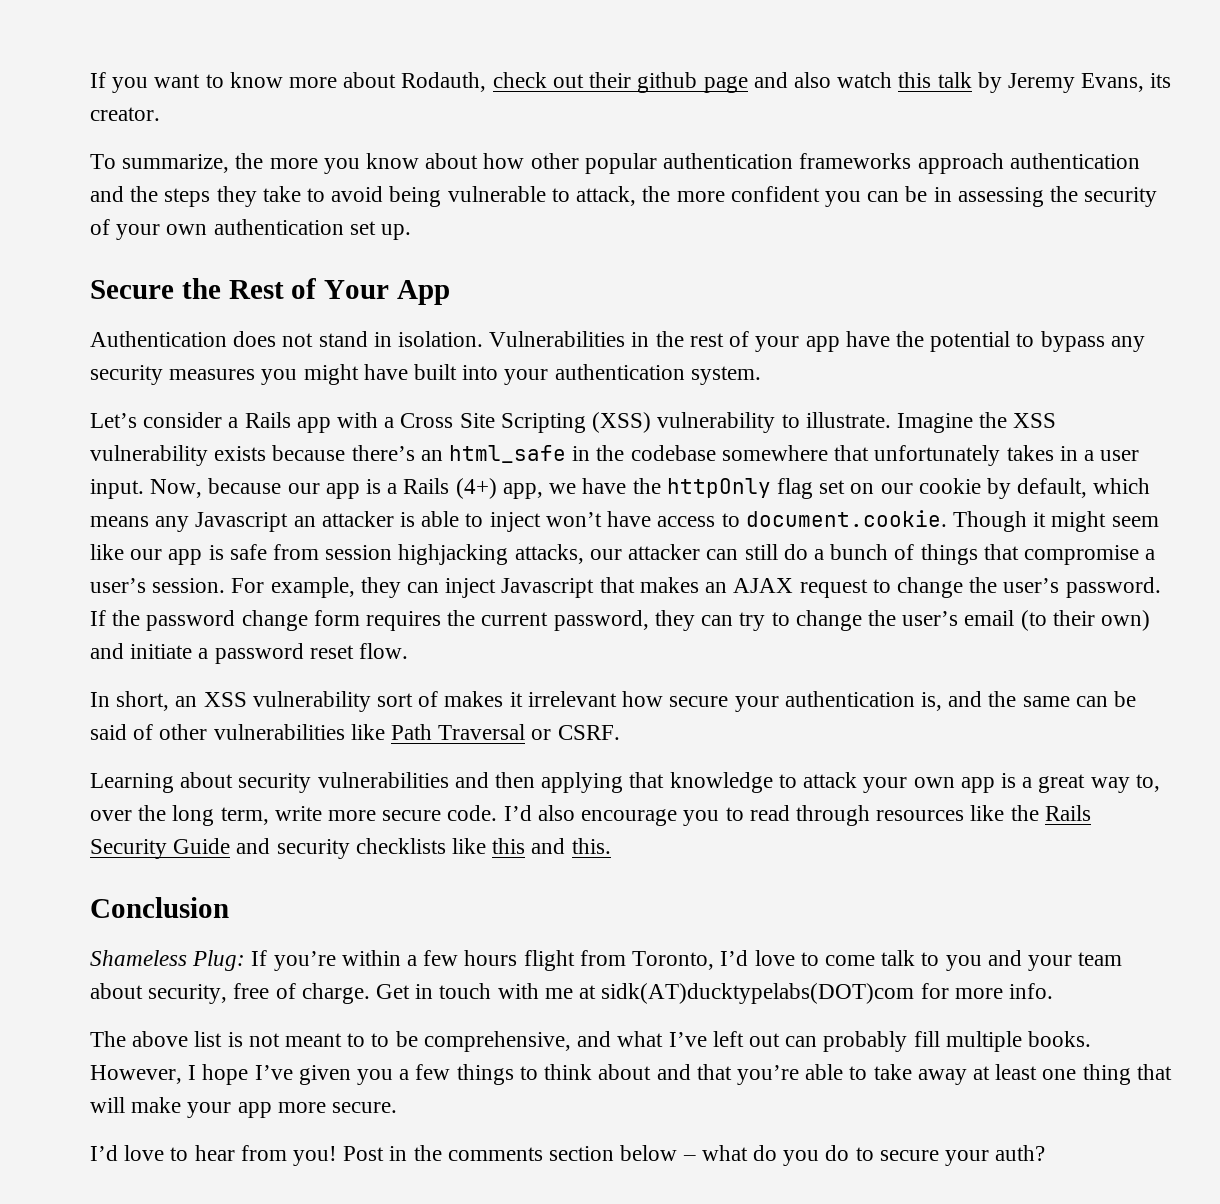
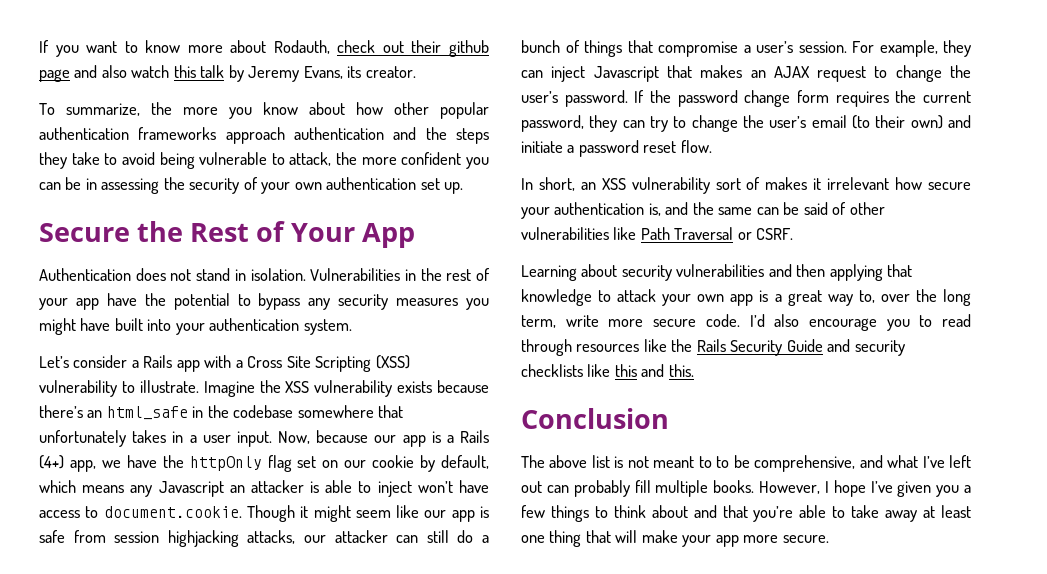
[90,950,1123,971] [90,983,1053,1004] // Shameless Plug: If you’re within a few hours flight from Toronto, I’d love to come talk to you and your team about security, free of charge. Get in touch with me at sidk(AT)ducktypelabs(DOT)com for more info. -> (669, 418) none
[90,1145,1046,1166] // I’d love to hear from you! Post in the comments section below – what do you do to secure your auth? -> (829, 539) none

